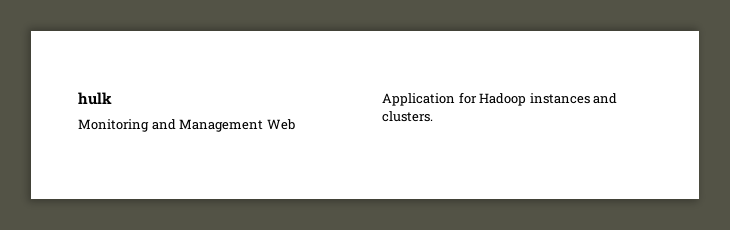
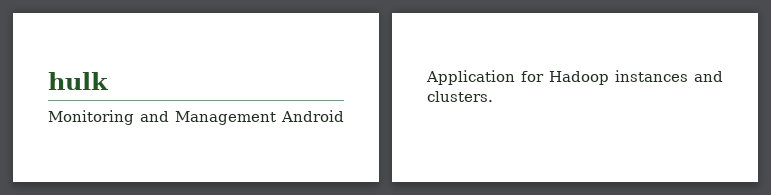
[266,119,295,130] Web -> [281,110,344,122] Android

